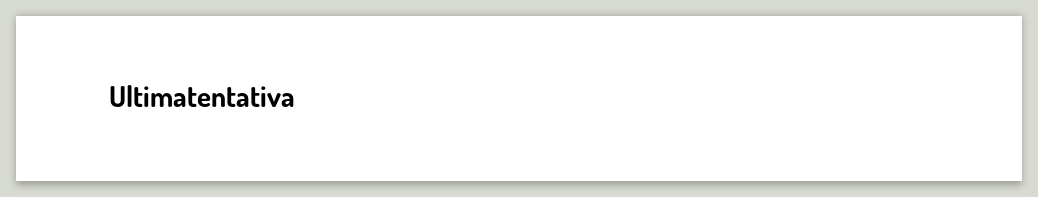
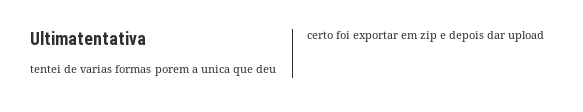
(295, 96) none -> [30,65,276,76] [307,31,544,42] // tentei de varias formas porem a unica que deu certo foi exportar em zip e depois dar upload

